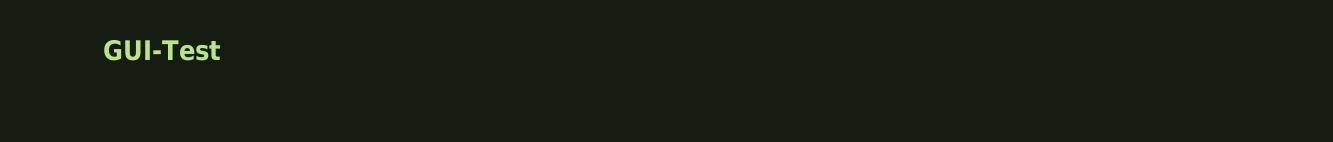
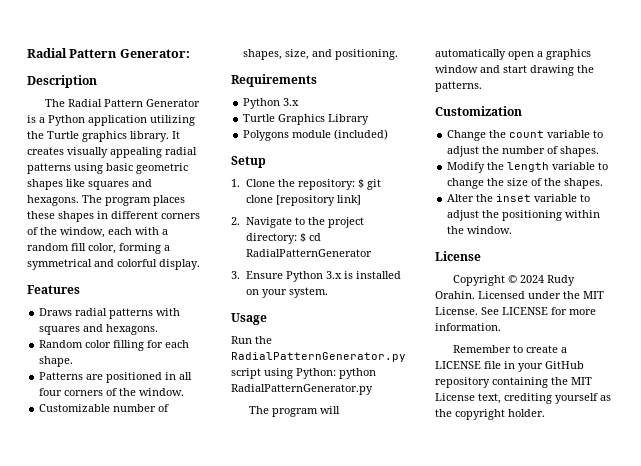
[103,39,221,61] GUI-Test -> [27,48,190,58] [27,75,97,88] [45,99,201,107] [27,115,195,126] [27,131,180,142] [27,147,197,158] [27,163,188,174] [27,179,152,190] [27,195,185,206] [27,211,200,222] [27,227,168,238] [27,243,170,254] [27,259,200,270] [27,285,80,294] [39,308,181,319] [39,324,159,335] [39,340,190,351] [39,356,74,367] [39,372,193,383] [39,388,185,396] [39,404,170,412] [243,49,399,60] [231,74,317,87] [243,98,300,109] [243,114,370,125] [243,129,389,141] [231,156,266,168] [231,179,381,190] [245,195,361,206] [231,217,364,228] [245,233,321,244] [245,249,372,257] [231,271,401,282] [245,287,328,298] [231,313,267,325] [231,336,272,344] [231,352,406,362] [231,368,376,379] [231,384,373,395] [249,406,341,417] [435,49,591,60] [435,65,594,76] [435,81,482,92] [435,106,522,116] [447,130,604,141] [447,146,600,157] [447,162,609,173] [447,178,604,189] [447,194,591,202] [447,210,601,221] [447,226,513,234] [435,251,481,261] [453,275,576,286] [435,291,604,299] [435,307,596,315] [435,323,501,331] [453,345,568,353] [435,361,584,372] [435,377,592,388] [435,393,611,404] [435,409,545,420] Radial Pattern Generator: // Description // The Radial Pattern Generator is a Python application utilizing the Turtle graphics library. It creates visually appealing radial patterns using basic geometric shapes like squares and hexagons. The program places these shapes in different corners of the window, each with a random fill color, forming a symmetrical and colorful display. // Features // Draws radial patterns with squares and hexagons. // Random color filling for each shape. // Patterns are positioned in all four corners of the window. // Customizable number of shapes, size, and positioning. // Requirements // Python 3.x // Turtle Graphics Library // Polygons module (included) // Setup // 1. Clone the repository: $ git clone [repository link] // 2. Navigate to the project directory: $ cd RadialPatternGenerator // 3. Ensure Python 3.x is installed on your system. // Usage // Run the RadialPatternGenerator.py script using Python: python RadialPatternGenerator.py // The program will automatically open a graphics window and start drawing the patterns. // Customization // Change the count variable to adjust the number of shapes. // Modify the length variable to change the size of the shapes. // Alter the inset variable to adjust the positioning within the window. // License // Copyright © 2024 Rudy Orahin. Licensed under the MIT License. See LICENSE for more information. // Remember to create a LICENSE file in your GitHub repository containing the MIT License text, crediting yourself as the copyright holder.

